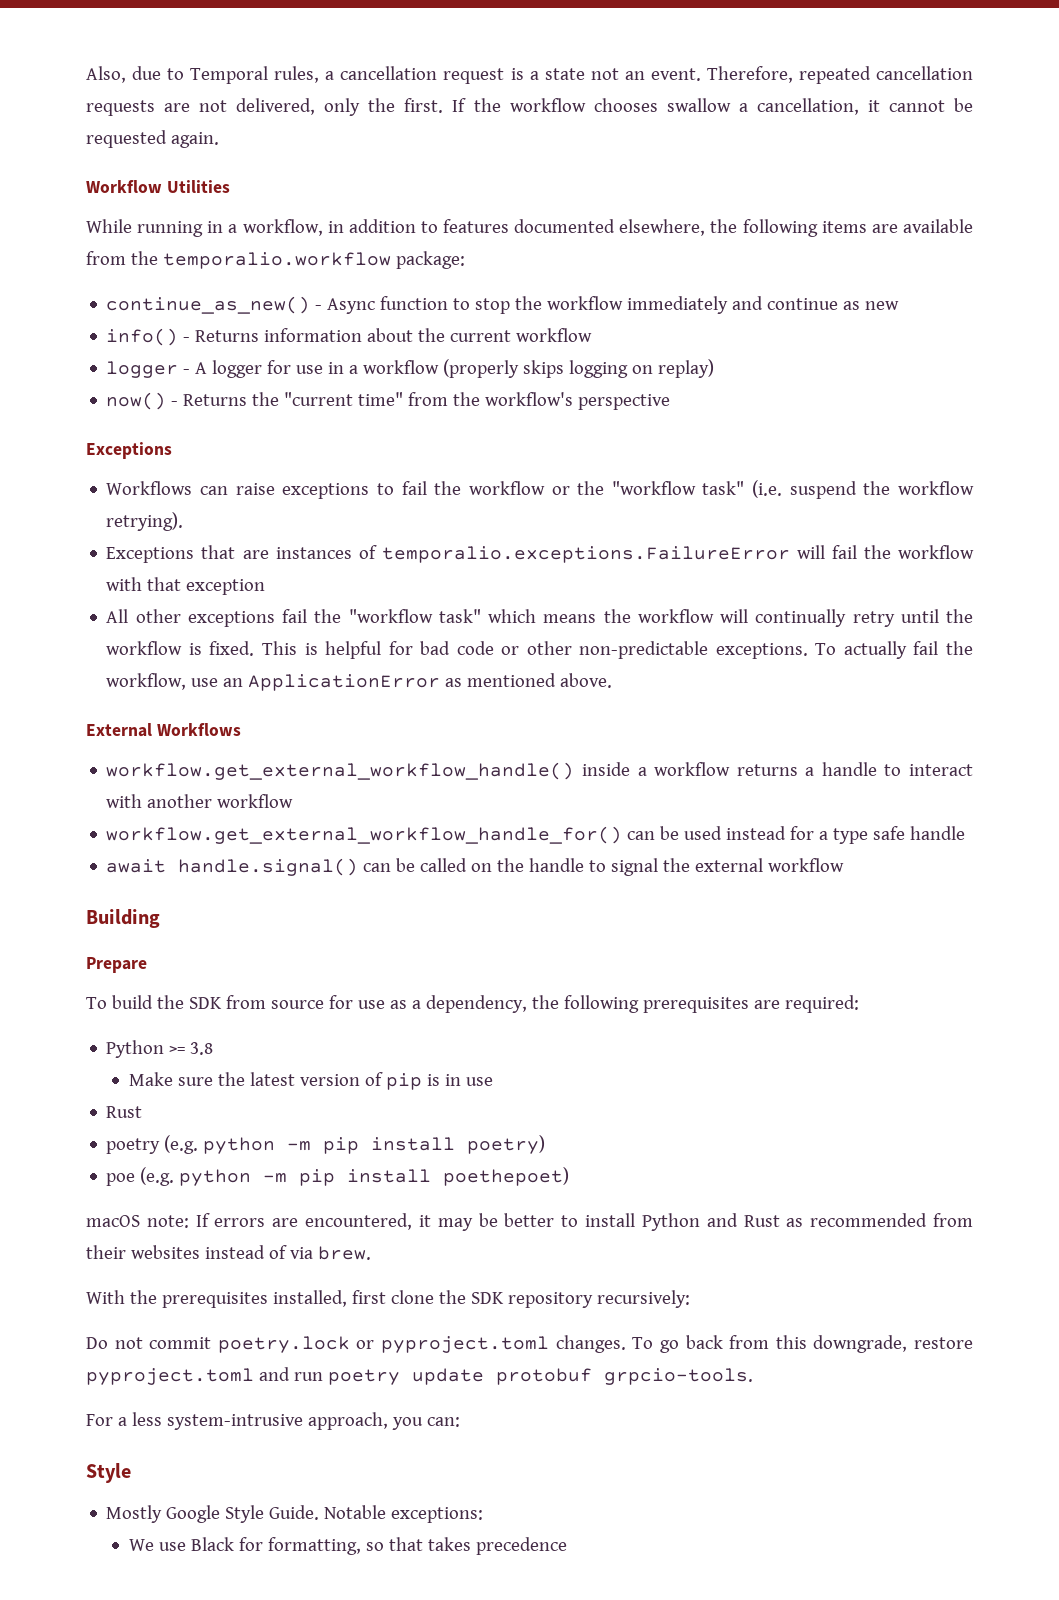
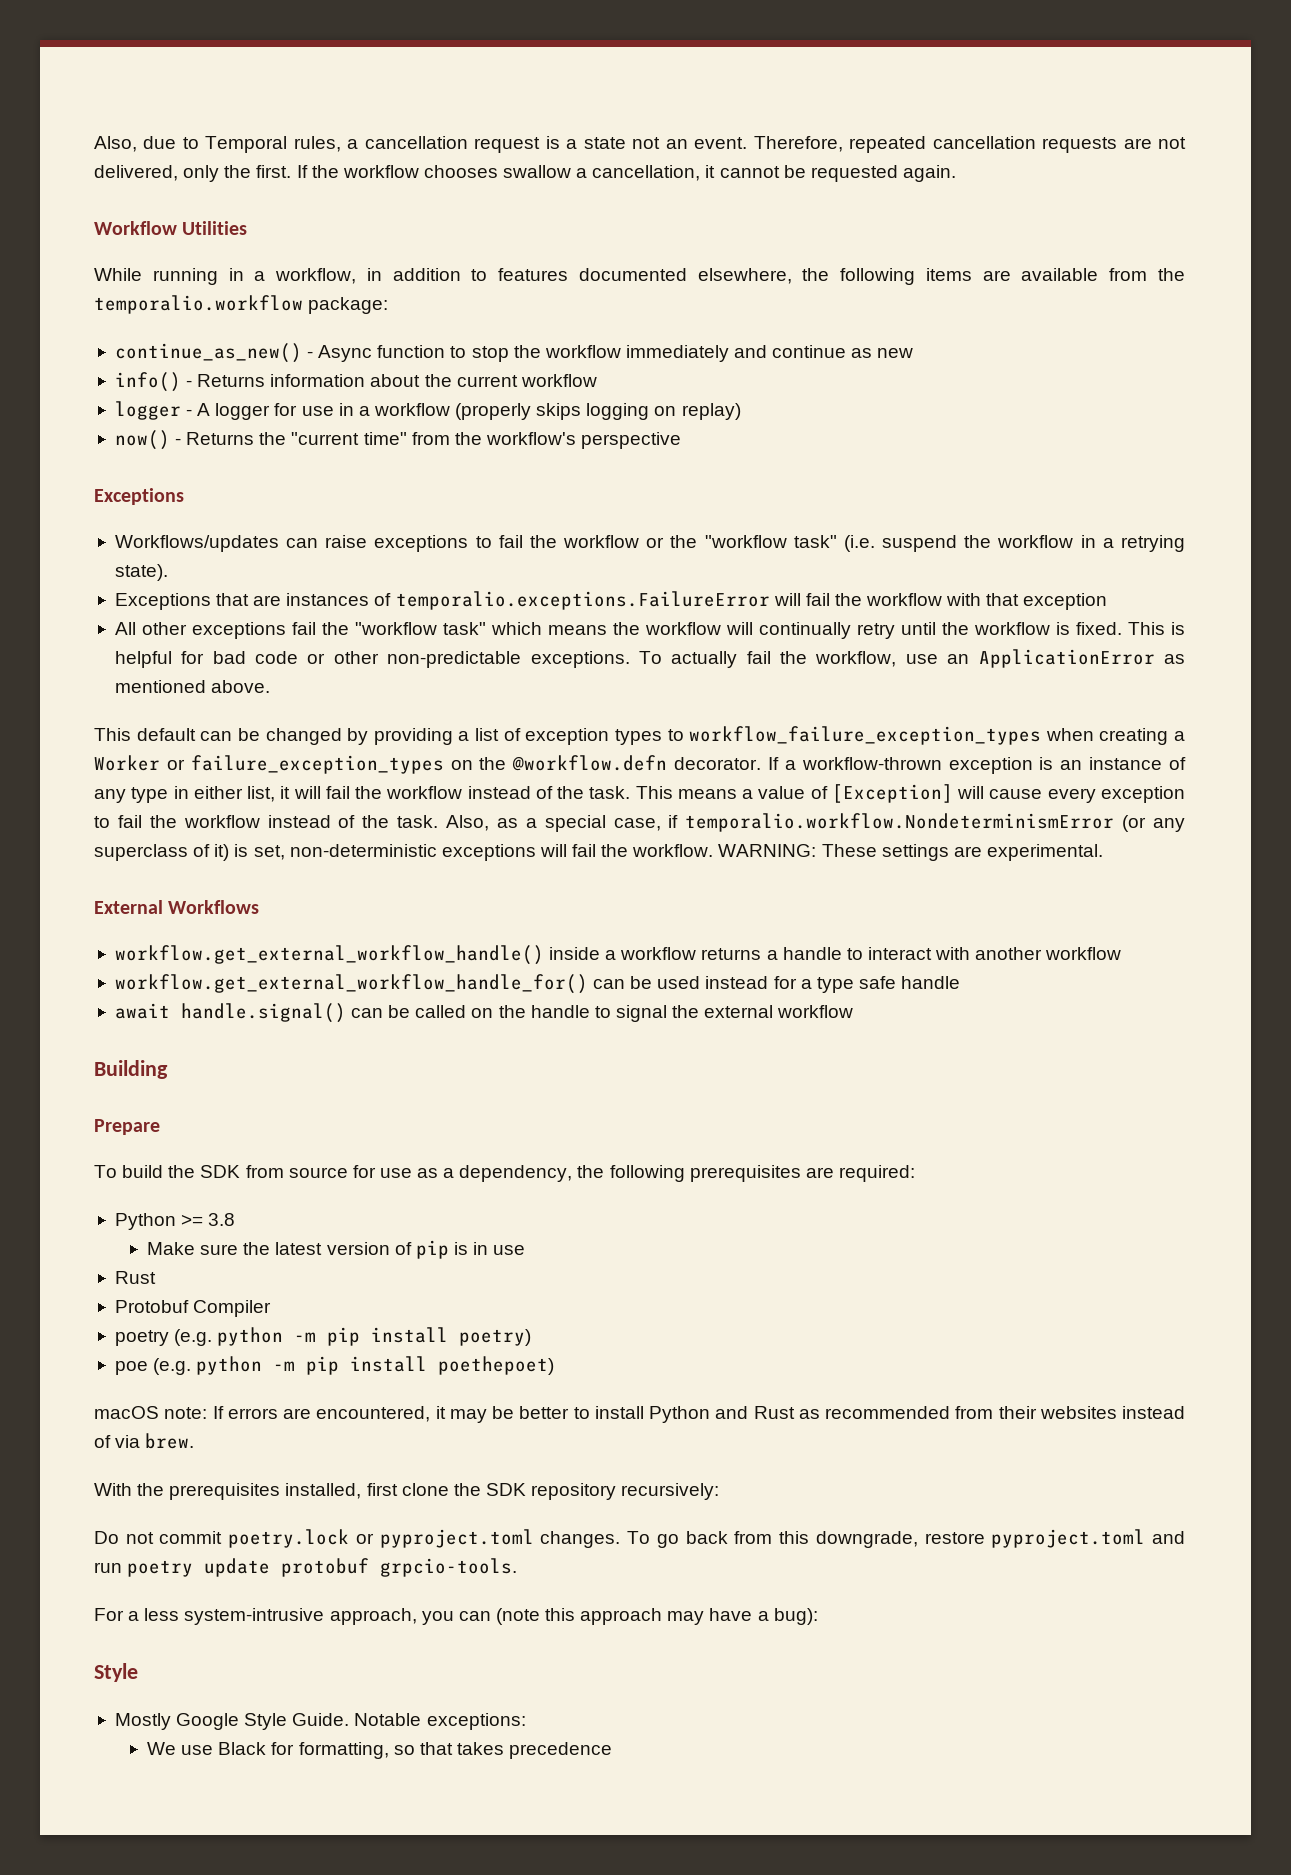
[106,481,193,495] Workflows -> [114,535,279,552] Workflows/updates
[106,512,184,531] retrying). -> [1080,535,1185,552] [114,564,168,581] in a retrying state).
(613, 680) none -> [94,726,1185,745] [94,755,1187,774] [94,784,1185,803] [94,813,1185,832] [94,844,1103,861] // This default can be changed by providing a list of exception types to workflow_failure_exception_types when creating a Worker or failure_exception_types on the @workflow.defn decorator. If a workflow-thrown exception is an instance of any type in either list, it will fail the workflow instead of the task. This means a value of [Exception] will cause every exception to fail the workflow instead of the task. Also, as a special case, if temporalio.workflow.NondeterminismError (or any superclass of it) is set, non-deterministic exceptions will fail the workflow. WARNING: These settings are experimental.
(143, 1112) none -> [114,1300,272,1317] // Protobuf Compiler
[426,1417,460,1427] can: -> [458,1608,818,1625] can (note this approach may have a bug):

